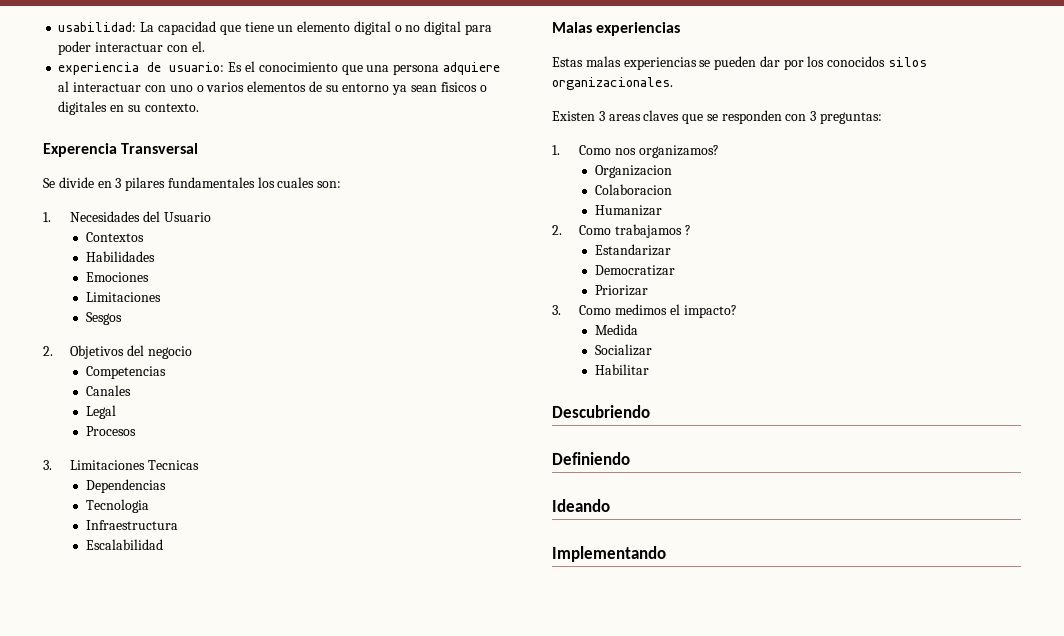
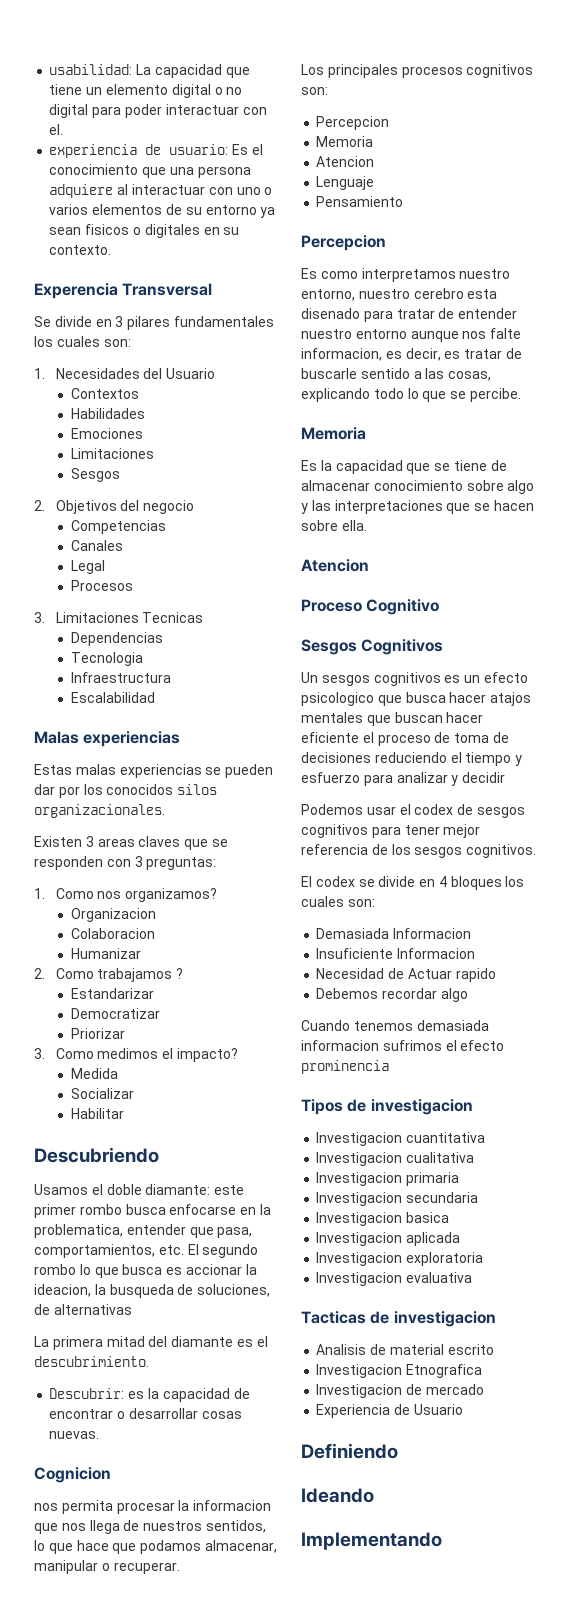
(650, 411) none -> [34,1184,245,1195] [34,1204,271,1218] [34,1224,253,1238] [34,1244,259,1258] [34,1264,257,1278] [34,1284,271,1298] [34,1304,132,1315] [34,1336,268,1350] [34,1356,149,1367] [49,1388,250,1402] [49,1408,242,1419] [49,1431,100,1439] [34,1467,111,1483] [34,1500,272,1514] [34,1520,266,1534] [34,1540,277,1554] [34,1560,180,1574] [301,64,534,78] [301,87,328,95] [316,116,390,130] [316,136,374,147] [316,156,375,167] [316,176,375,190] [316,196,404,207] [301,235,386,251] [301,268,511,282] [301,288,498,301] [301,308,518,322] [301,328,522,342] [301,348,522,361] [301,368,492,381] [301,388,521,402] [301,427,366,440] [301,460,507,474] [301,480,535,494] [301,500,534,514] [301,520,367,531] [301,559,369,572] [301,599,440,615] [301,639,444,655] [301,672,528,686] [301,692,532,706] [301,712,484,726] [301,732,509,746] [301,752,523,766] [301,772,506,786] [301,804,525,818] [301,824,481,838] [301,844,537,858] [301,876,525,890] [301,896,375,907] [316,928,472,939] [316,948,476,959] [316,968,496,982] [316,988,468,1002] [301,1020,489,1031] [301,1040,505,1051] [301,1060,389,1074] [301,1099,473,1115] [316,1132,486,1146] [316,1152,475,1166] [316,1172,460,1186] [316,1192,479,1206] [316,1212,450,1226] [316,1232,461,1246] [316,1252,484,1266] [316,1272,473,1286] [301,1311,496,1327] [316,1344,494,1355] [316,1364,483,1378] [316,1384,484,1398] [316,1404,463,1418] // Usamos el doble diamante: este primer rombo busca enfocarse en la problematica, entender que pasa, comportamientos, etc. El segundo rombo lo que busca es accionar la ideacion, la busqueda de soluciones, de alternativas // La primera mitad del diamante es el descubrimiento. // Descubrir: es la capacidad de encontrar o desarrollar cosas nuevas. // Cognicion // nos permita procesar la informacion que nos llega de nuestros sentidos, lo que hace que podamos almacenar, manipular o recuperar. // Los principales procesos cognitivos son: // Percepcion // Memoria // Atencion // Lenguaje // Pensamiento // Percepcion // Es como interpretamos nuestro entorno, nuestro cerebro esta disenado para tratar de entender nuestro entorno aunque nos falte informacion, es decir, es tratar de buscarle sentido a las cosas, explicando todo lo que se percibe. // Memoria // Es la capacidad que se tiene de almacenar conocimiento sobre algo y las interpretaciones que se hacen sobre ella. // Atencion // Proceso Cognitivo // Sesgos Cognitivos // Un sesgos cognitivos es un efecto psicologico que busca hacer atajos mentales que buscan hacer eficiente el proceso de toma de decisiones reduciendo el tiempo y esfuerzo para analizar y decidir // Podemos usar el codex de sesgos cognitivos para tener mejor referencia de los sesgos cognitivos. // El codex se divide en 4 bloques los cuales son: // Demasiada Informacion // Insuficiente Informacion // Necesidad de Actuar rapido // Debemos recordar algo // Cuando tenemos demasiada informacion sufrimos el efecto prominencia // Tipos de investigacion // Investigacion cuantitativa // Investigacion cualitativa // Investigacion primaria // Investigacion secundaria // Investigacion basica // Investigacion aplicada // Investigacion exploratoria // Investigacion evaluativa // Tacticas de investigacion // Analisis de material escrito // Investigacion Etnografica // Investigacion de mercado // Experiencia de Usuario

